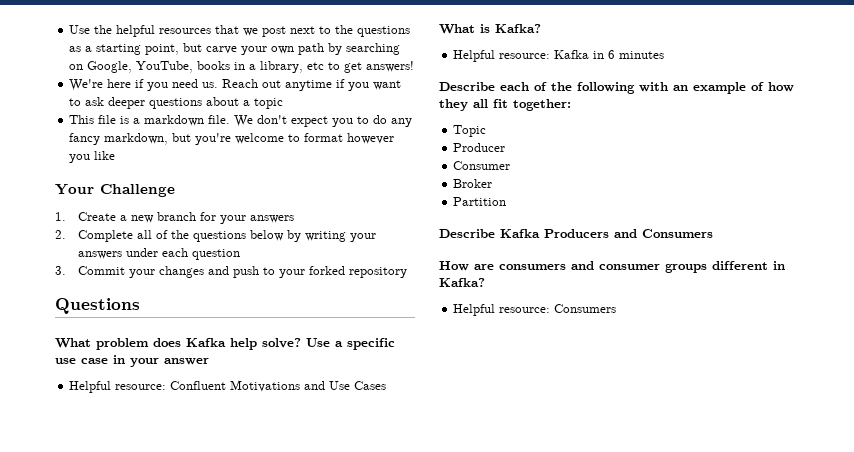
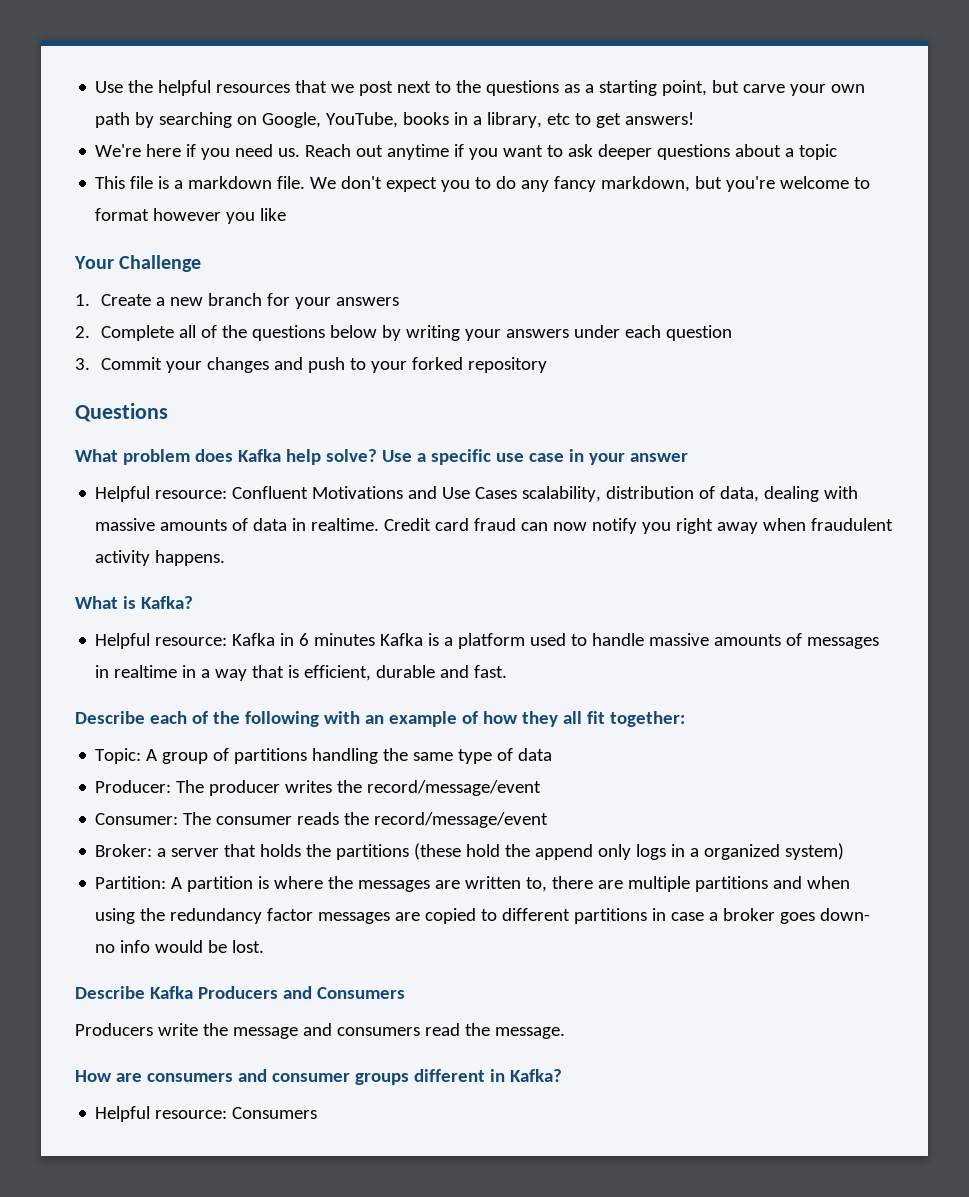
(387, 385) none -> [522,486,859,502] [95,518,894,534] [95,550,226,566] scalability, distribution of data, dealing with massive amounts of data in realtime. Credit card fraud can now notify you right away when fraudulent activity happens.
(665, 55) none -> [380,633,880,649] [95,665,508,681] Kafka is a platform used to handle massive amounts of messages in realtime in a way that is efficient, durable and fast.
[453,125,487,137] [453,143,506,152] [453,161,511,170] [453,179,493,188] [453,197,507,206] Topic // Producer // Consumer // Broker // Partition -> [95,748,553,764] [95,780,542,796] [95,812,549,828] [95,843,845,860] [95,876,851,892] [95,908,871,924] [95,940,265,953] Topic: A group of partitions handling the same type of data // Producer: The producer writes the record/message/event // Consumer: The consumer reads the record/message/event // Broker: a server that holds the partitions (these hold the append only logs in a organized system) // Partition: A partition is where the messages are written to, there are multiple partitions and when using the redundancy factor messages are copied to different partitions in case a broker goes down- no info would be lost.
(713, 233) none -> [75,1023,565,1039] // Producers write the message and consumers read the message.

